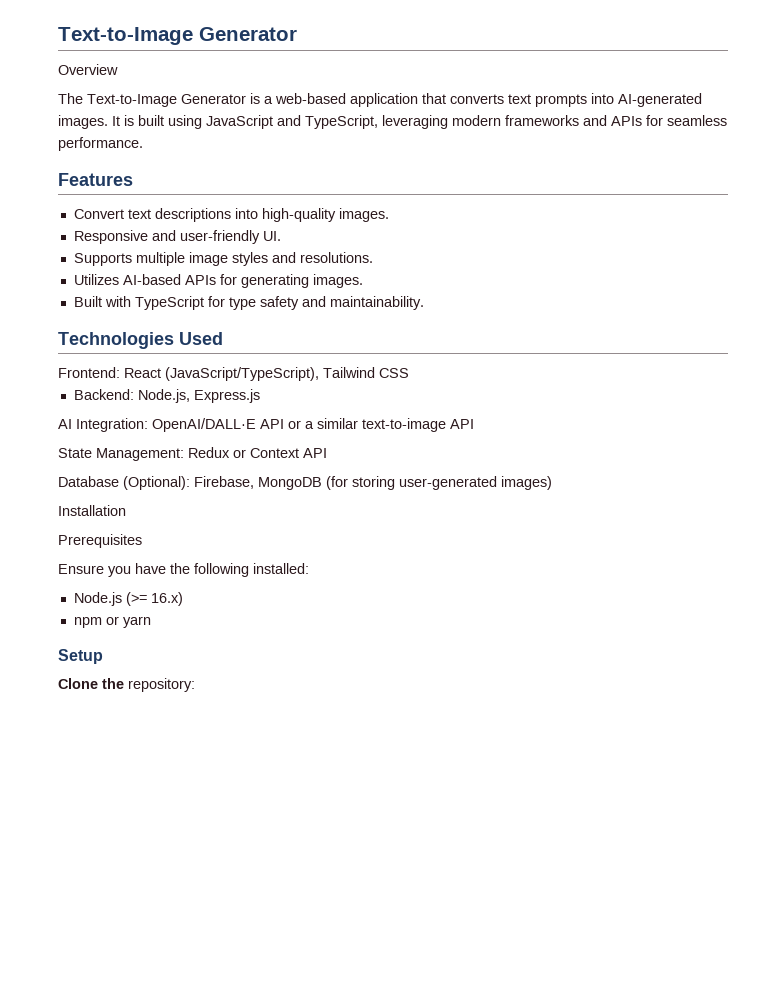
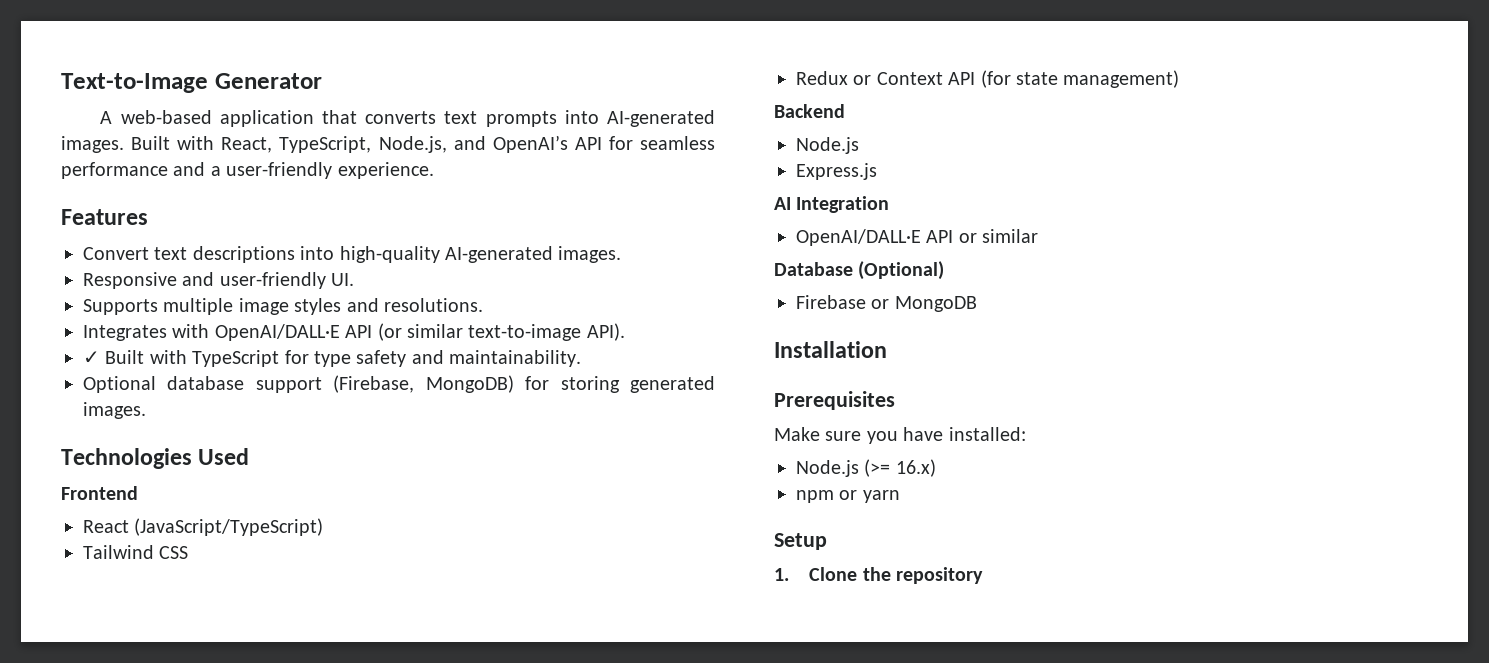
[58,64,118,75] [58,93,273,107] Overview // The Text-to-Image Generator is a -> [100,111,113,124] A
[112,115,727,129] [58,137,143,151] It is built using JavaScript and TypeScript, leveraging modern frameworks and APIs for seamless performance. -> [131,135,716,153] [61,162,434,179] Built with React, TypeScript, Node.js, and OpenAI’s API for seamless performance and a user-friendly experience.
(336, 215) none -> [445,246,553,263] AI-generated
[73,274,363,288] Utilizes AI-based APIs for generating images. // -> [83,323,625,341] [83,351,100,364] Integrates with OpenAI/DALL·E API (or similar text-to-image API). // ✓
(424, 303) none -> [83,375,716,393] [83,402,146,419] // Optional database support (Firebase, MongoDB) for storing generated images.
[58,367,319,381] Frontend: React (JavaScript/TypeScript), -> [61,486,138,500] [83,518,324,536] Frontend // React (JavaScript/TypeScript) //
[73,389,260,403] [58,418,474,432] [58,447,327,461] [58,476,552,490] [58,505,126,516] [58,534,142,548] [58,563,249,577] Backend: Node.js, Express.js // AI Integration: OpenAI/DALL·E API or a similar text-to-image API // State Management: Redux or Context API // Database (Optional): Firebase, MongoDB (for storing user-generated images) // Installation // Prerequisites // Ensure you have the following -> [796,70,1180,88] [774,104,845,118] [796,137,859,154] [796,163,877,180] [774,196,890,213] [796,229,1039,246] [774,261,945,280] [796,295,977,312] [774,341,887,358] [774,391,895,410] [774,427,944,444] Redux or Context API (for state management) // Backend // Node.js // Express.js // AI Integration // OpenAI/DALL·E API or similar // Database (Optional) // Firebase or MongoDB // Installation // Prerequisites // Make sure you have
(103, 656) none -> [774,568,789,581] 1.
[128,678,195,692] repository: -> [896,567,984,584] repository

